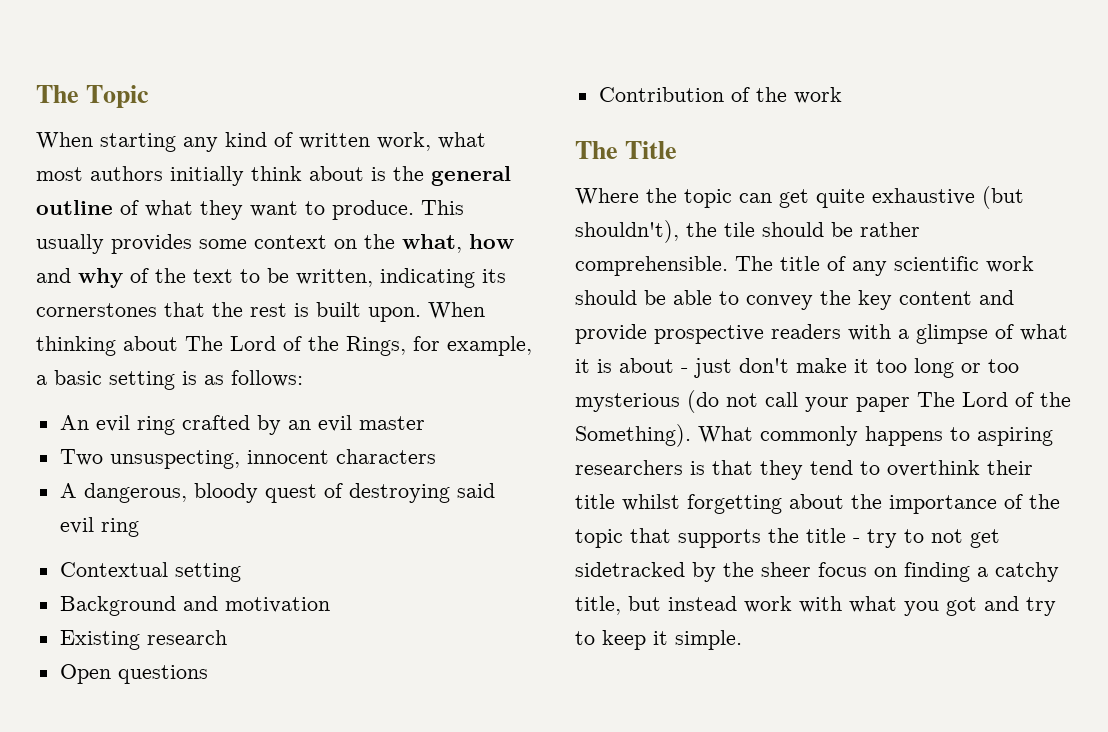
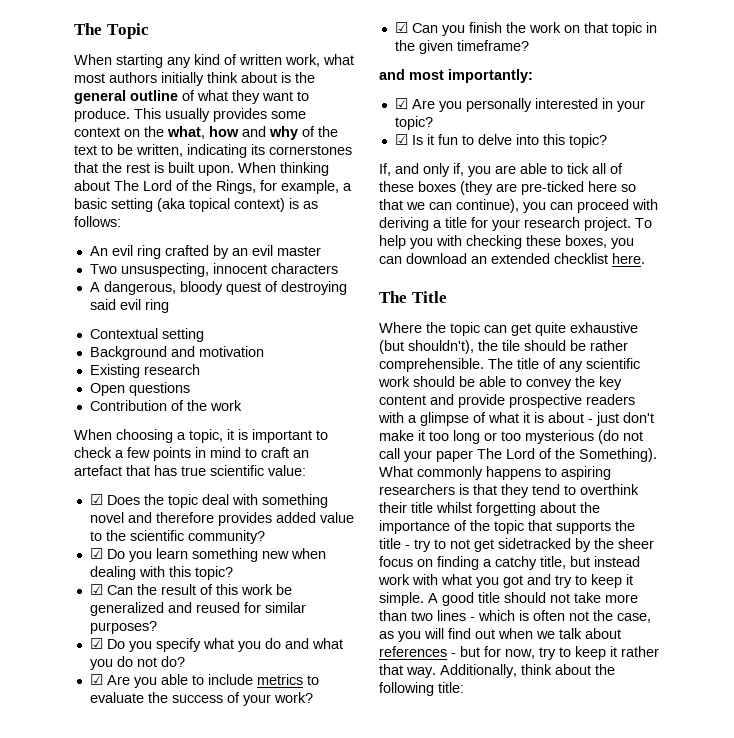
(175, 380) none -> [157,198,285,212] (aka topical context)
(842, 95) none -> [74,429,328,443] [74,447,309,461] [74,465,306,476] [89,494,328,508] [89,512,354,526] [89,530,265,544] [89,548,326,562] [89,566,233,580] [89,584,292,595] [89,602,306,616] [89,621,157,634] [89,638,343,652] [89,656,185,670] [89,674,319,688] [89,692,313,706] [394,22,657,36] [394,40,529,54] [379,69,533,83] [394,98,645,112] [394,116,433,130] [394,134,607,148] [379,163,623,177] [379,181,636,195] [379,199,658,213] [379,217,652,231] [379,235,634,249] [379,253,645,264] // When choosing a topic, it is important to check a few points in mind to craft an artefact that has true scientific value: // ☑ Does the topic deal with something novel and therefore provides added value to the scientific community? // ☑ Do you learn something new when dealing with this topic? // ☑ Can the result of this work be generalized and reused for similar purposes? // ☑ Do you specify what you do and what you do not do? // ☑ Are you able to include metrics to evaluate the success of your work? // ☑ Can you finish the work on that topic in the given timeframe? // and most importantly: // ☑ Are you personally interested in your topic? // ☑ Is it fun to delve into this topic? // If, and only if, you are able to tick all of these boxes (they are pre-ticked here so that we can continue), you can proceed with deriving a title for your research project. To help you with checking these boxes, you can download an extended checklist here.
(742, 640) none -> [428,592,638,606] [379,610,651,623] [379,628,621,642] [379,646,659,660] [379,664,615,678] [379,682,464,696] A good title should not take more than two lines - which is often not the case, as you will find out when we talk about references - but for now, try to keep it rather that way. Additionally, think about the following title:

